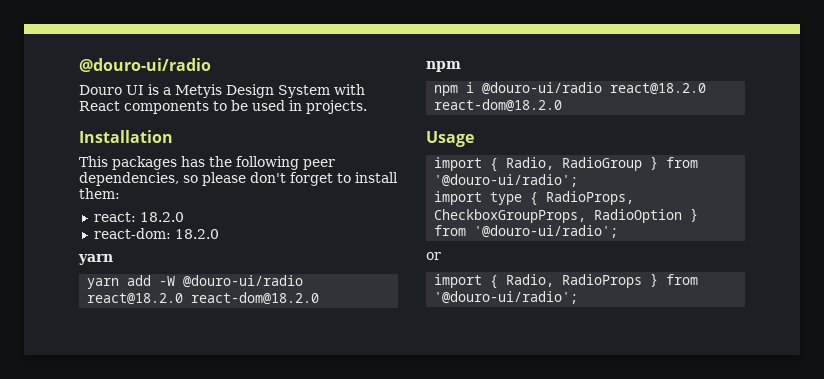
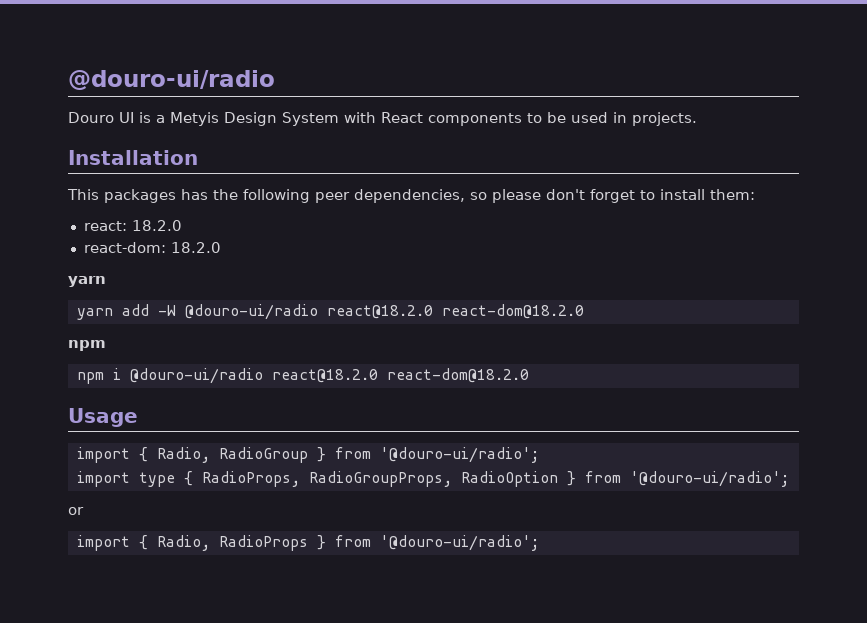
[434,209,587,223] CheckboxGroupProps, -> [308,471,452,487] RadioGroupProps,

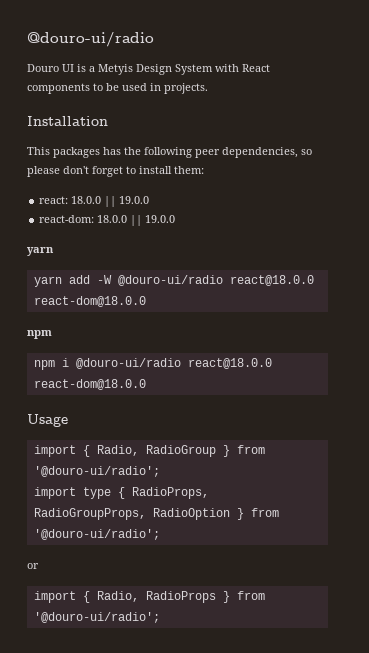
[131,220,182,231] [83,242,221,253] 18.2.0 // react-dom: 18.2.0 -> [71,196,150,207] [39,215,176,226] 18.0.0 || 19.0.0 // react-dom: 18.0.0 || 19.0.0
[326,304,584,319] react@18.2.0 react-dom@18.2.0 -> [229,275,314,286] [33,296,146,307] react@18.0.0 react-dom@18.0.0
[271,368,529,383] react@18.2.0 react-dom@18.2.0 -> [187,358,272,369] [33,379,146,390] react@18.0.0 react-dom@18.0.0

